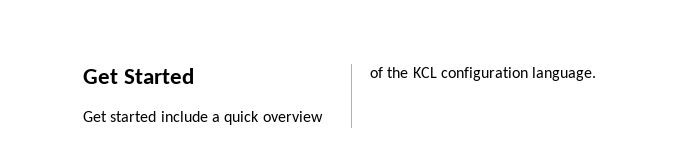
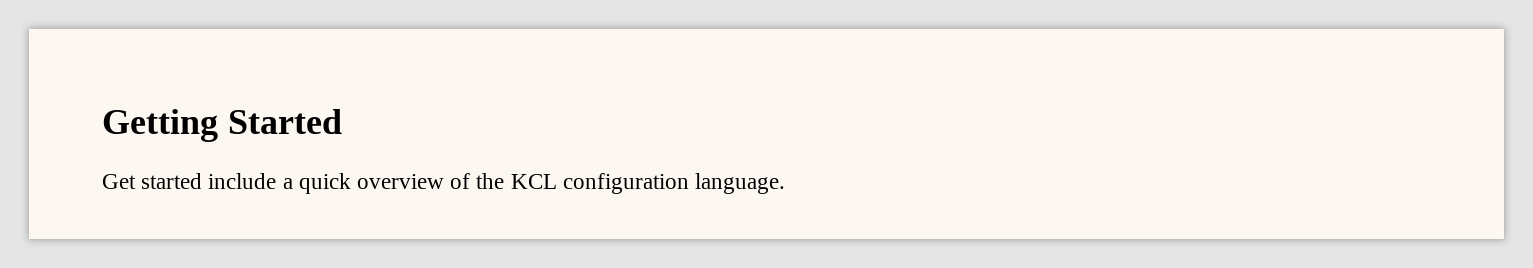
[83,69,118,84] Get -> [102,109,218,142] Getting

